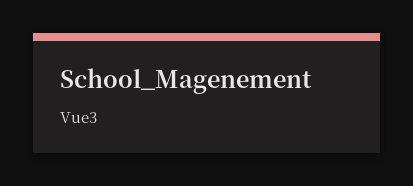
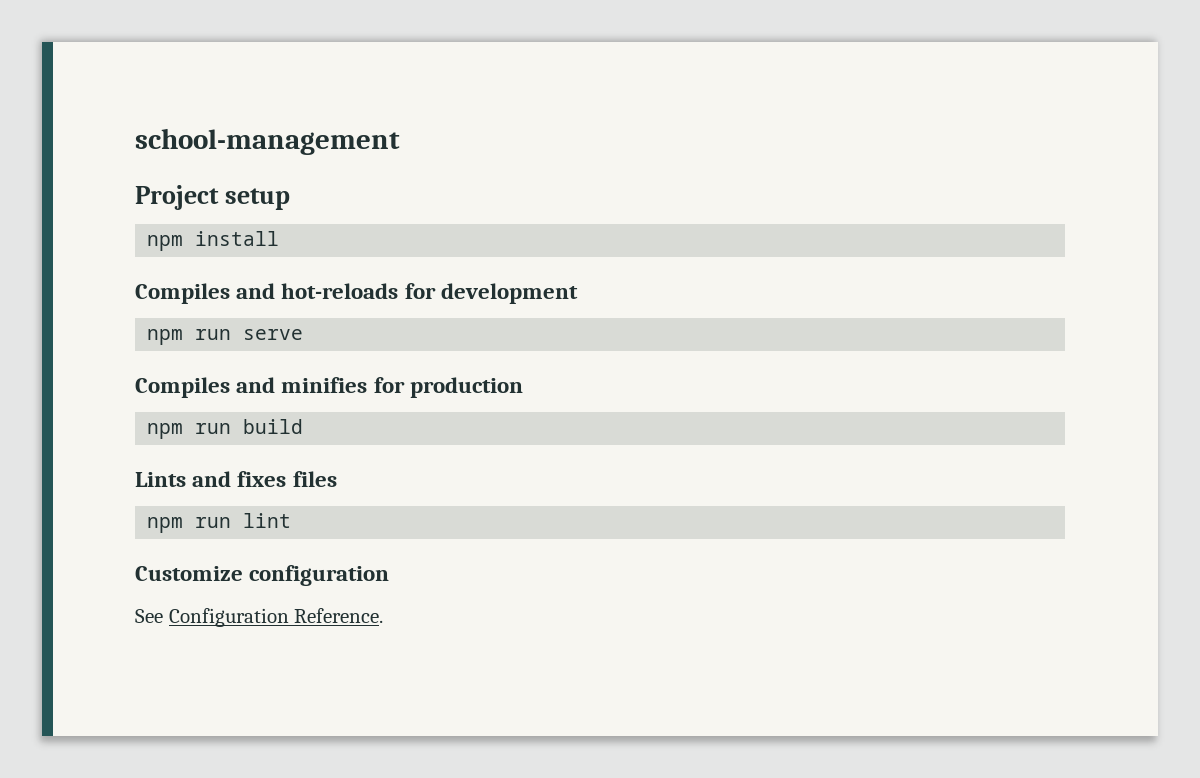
[60,68,312,94] [60,112,97,123] School_Magenement // Vue3 -> [135,128,400,155] [135,185,290,210] [147,231,280,251] [135,283,578,304] [147,329,304,345] [135,377,523,398] [147,419,304,439] [135,471,337,487] [147,513,292,533] [135,565,390,586] [135,608,384,627] school-management // Project setup // npm install // Compiles and hot-reloads for development // npm run serve // Compiles and minifies for production // npm run build // Lints and fixes files // npm run lint // Customize configuration // See Configuration Reference.

